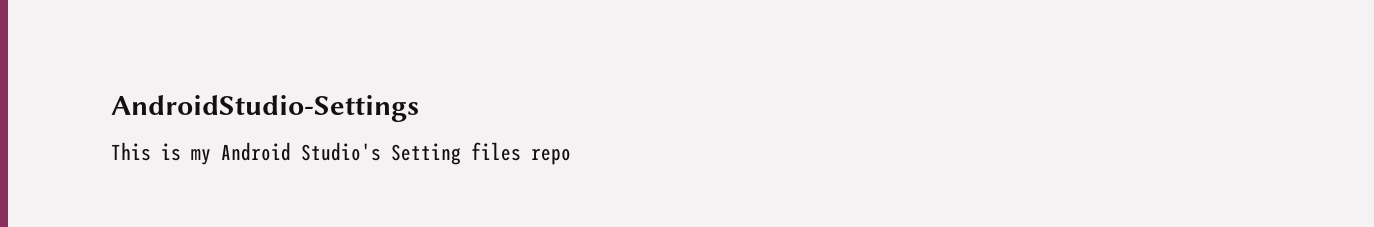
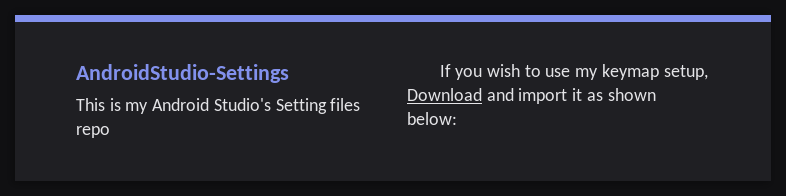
(571, 156) none -> [439,64,708,80] [407,88,656,104] [407,112,457,125] // If you wish to use my keymap setup, Download and import it as shown below:

